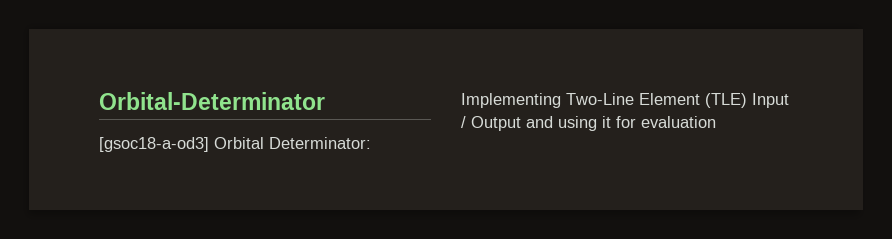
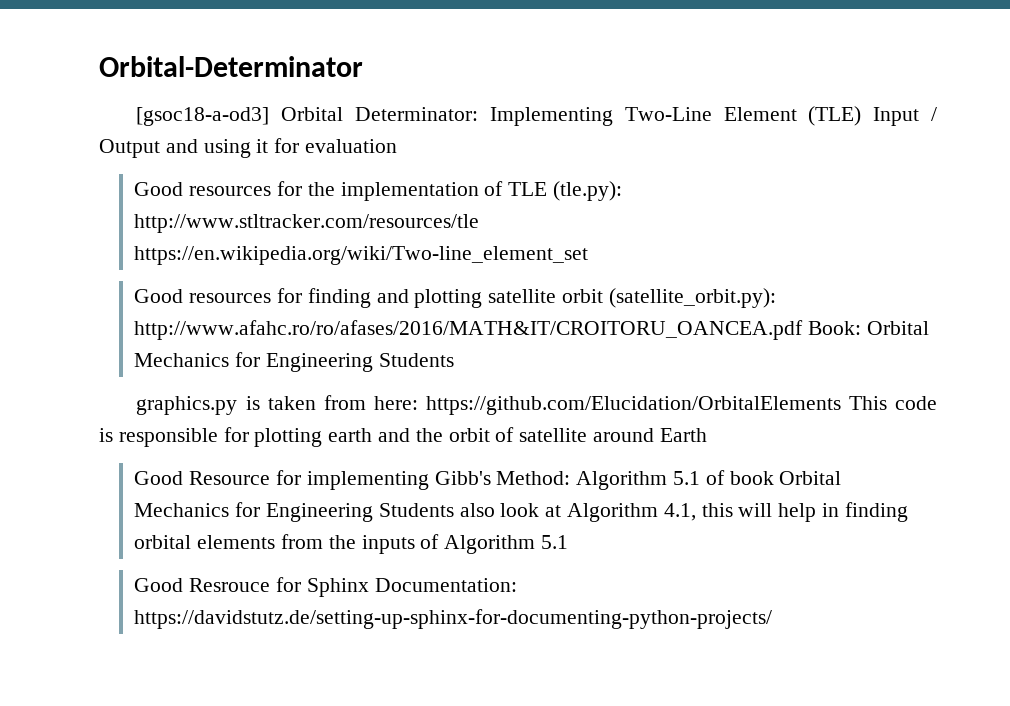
(716, 122) none -> [134,181,623,201] [134,214,480,233] [134,246,589,265] [134,288,776,308] [134,320,930,340] [134,352,454,372] [136,395,937,415] [99,427,707,447] [134,470,842,490] [134,502,908,522] [134,534,569,554] [134,577,517,597] [134,609,773,629] // Good resources for the implementation of TLE (tle.py): http://www.stltracker.com/resources/tle https://en.wikipedia.org/wiki/Two-line_element_set // Good resources for finding and plotting satellite orbit (satellite_orbit.py): http://www.afahc.ro/ro/afases/2016/MATH&IT/CROITORU_OANCEA.pdf Book: Orbital Mechanics for Engineering Students // graphics.py is taken from here: https://github.com/Elucidation/OrbitalElements This code is responsible for plotting earth and the orbit of satellite around Earth // Good Resource for implementing Gibb's Method: Algorithm 5.1 of book Orbital Mechanics for Engineering Students also look at Algorithm 4.1, this will help in finding orbital elements from the inputs of Algorithm 5.1 // Good Resrouce for Sphinx Documentation: https://davidstutz.de/setting-up-sphinx-for-documenting-python-projects/

